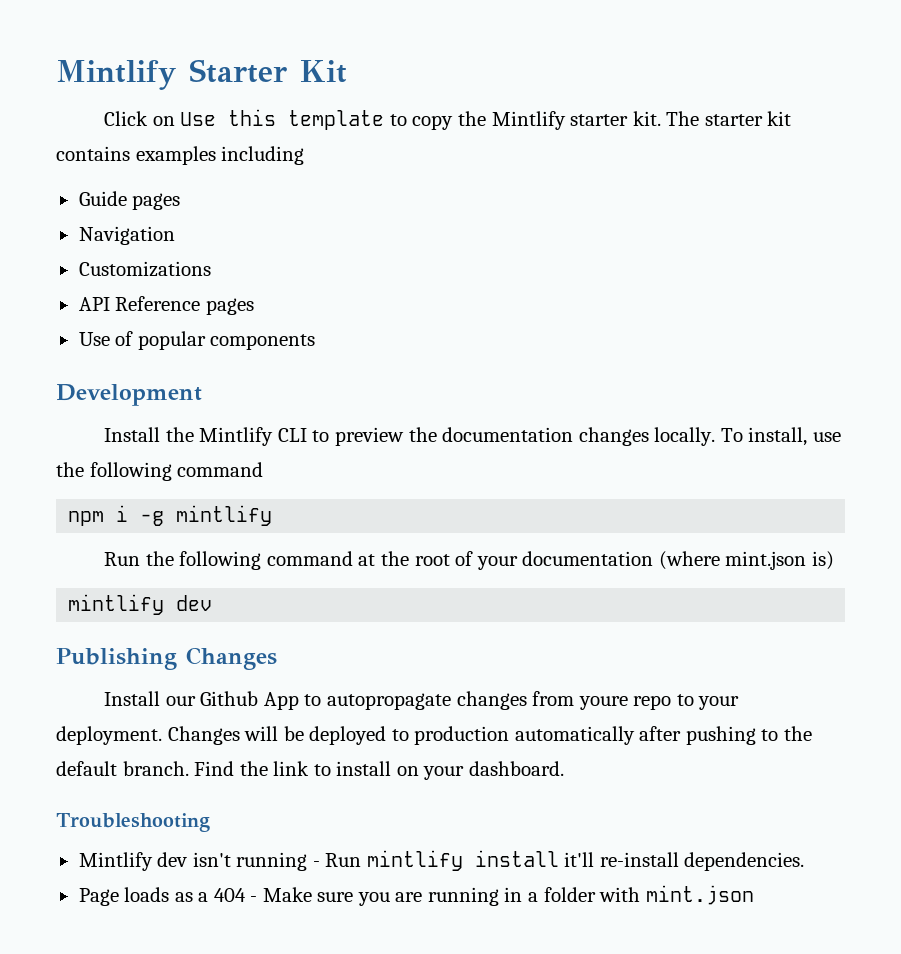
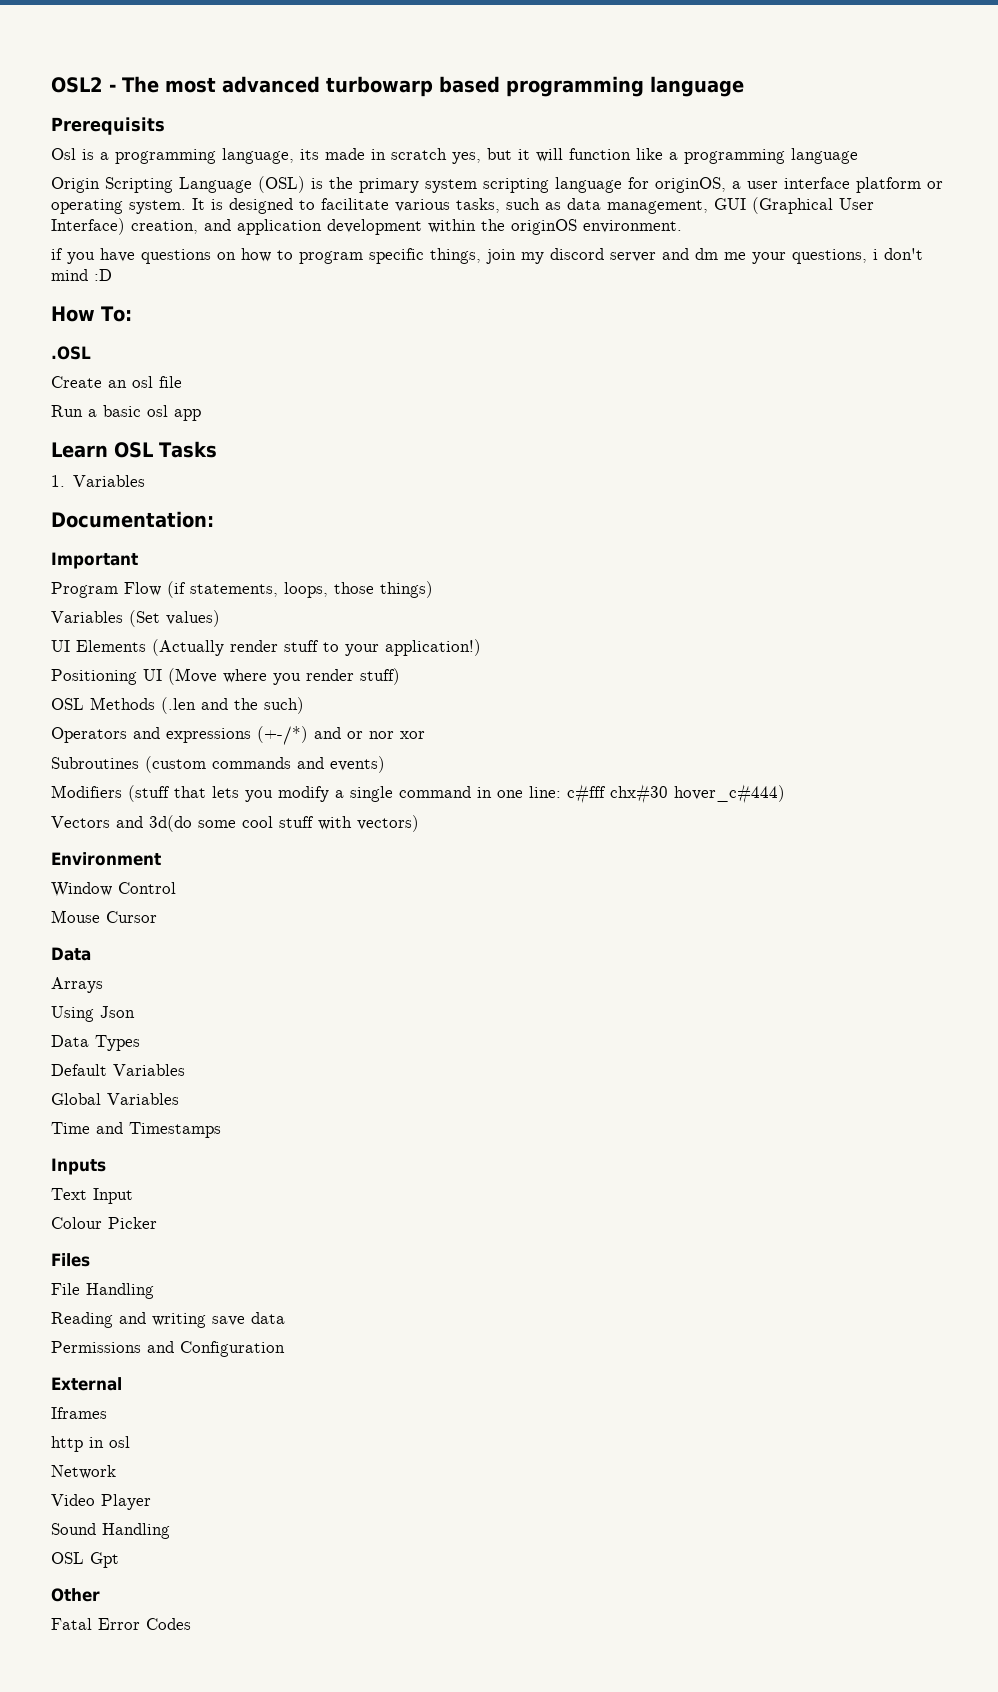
[56,59,347,90] [104,109,792,130] [56,146,305,165] [78,191,181,210] [78,226,175,245] [78,261,211,277] [78,296,254,315] [78,331,316,350] [56,384,202,406] [104,427,841,446] [56,462,264,481] [68,505,273,526] [104,551,834,570] [68,594,213,615] [56,647,277,670] [104,691,740,710] [56,726,812,745] [56,761,564,780] [56,813,210,832] [78,850,805,871] [78,885,754,906] Mintlify Starter Kit // Click on Use this template to copy the Mintlify starter kit. The starter kit contains examples including // Guide pages // Navigation // Customizations // API Reference pages // Use of popular components // Development // Install the Mintlify CLI to preview the documentation changes locally. To install, use the following command // npm i -g mintlify // Run the following command at the root of your documentation (where mint.json is) // mintlify dev // Publishing Changes // Install our Github App to autopropagate changes from youre repo to your deployment. Changes will be deployed to production automatically after pushing to the default branch. Find the link to install on your dashboard. // Troubleshooting // Mintlify dev isn't running - Run mintlify install it'll re-install dependencies. // Page loads as a 404 - Make sure you are running in a folder with mint.json -> [51,76,744,97] [51,117,165,135] [51,148,858,164] [51,176,943,193] [51,197,874,214] [51,218,682,235] [51,248,923,264] [51,269,112,281] [51,306,132,322] [51,346,91,360] [51,376,182,388] [51,405,201,421] [51,441,217,458] [51,475,146,487] [51,511,214,528] [51,552,138,569] [51,581,433,598] [51,610,220,627] [51,639,481,656] [51,668,400,685] [51,697,304,714] [51,726,425,745] [51,756,385,773] [51,784,785,804] [51,815,419,832] [51,852,161,866] [51,882,176,897] [51,910,157,923] [51,947,91,961] [51,977,103,993] [51,1006,135,1022] [51,1035,140,1051] [51,1064,185,1076] [51,1093,179,1105] [51,1122,221,1138] [51,1158,106,1175] [51,1188,133,1204] [51,1217,157,1229] [51,1253,90,1267] [51,1283,154,1299] [51,1312,285,1328] [51,1341,285,1357] [51,1377,122,1391] [51,1407,107,1419] [51,1436,130,1452] [51,1465,116,1479] [51,1494,151,1510] [51,1523,170,1539] [51,1552,119,1568] [51,1588,100,1602] [51,1618,191,1630] OSL2 - The most advanced turbowarp based programming language // Prerequisits // Osl is a programming language, its made in scratch yes, but it will function like a programming language // Origin Scripting Language (OSL) is the primary system scripting language for originOS, a user interface platform or operating system. It is designed to facilitate various tasks, such as data management, GUI (Graphical User Interface) creation, and application development within the originOS environment. // if you have questions on how to program specific things, join my discord server and dm me your questions, i don't mind :D // How To: // .OSL // Create an osl file // Run a basic osl app // Learn OSL Tasks // 1. Variables // Documentation: // Important // Program Flow (if statements, loops, those things) // Variables (Set values) // UI Elements (Actually render stuff to your application!) // Positioning UI (Move where you render stuff) // OSL Methods (.len and the such) // Operators and expressions (+-/*) and or nor xor // Subroutines (custom commands and events) // Modifiers (stuff that lets you modify a single command in one line: c#fff chx#30 hover_c#444) // Vectors and 3d(do some cool stuff with vectors) // Environment // Window Control // Mouse Cursor // Data // Arrays // Using Json // Data Types // Default Variables // Global Variables // Time and Timestamps // Inputs // Text Input // Colour Picker // Files // File Handling // Reading and writing save data // Permissions and Configuration // External // Iframes // http in osl // Network // Video Player // Sound Handling // OSL Gpt // Other // Fatal Error Codes

